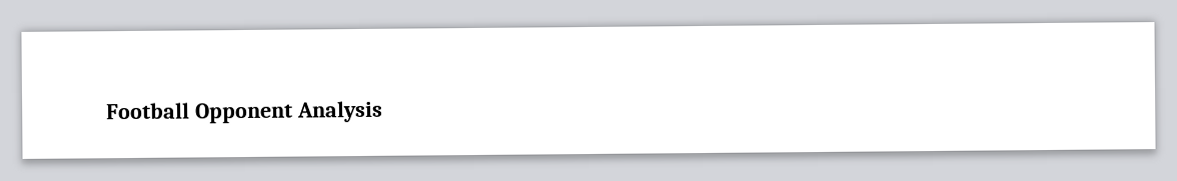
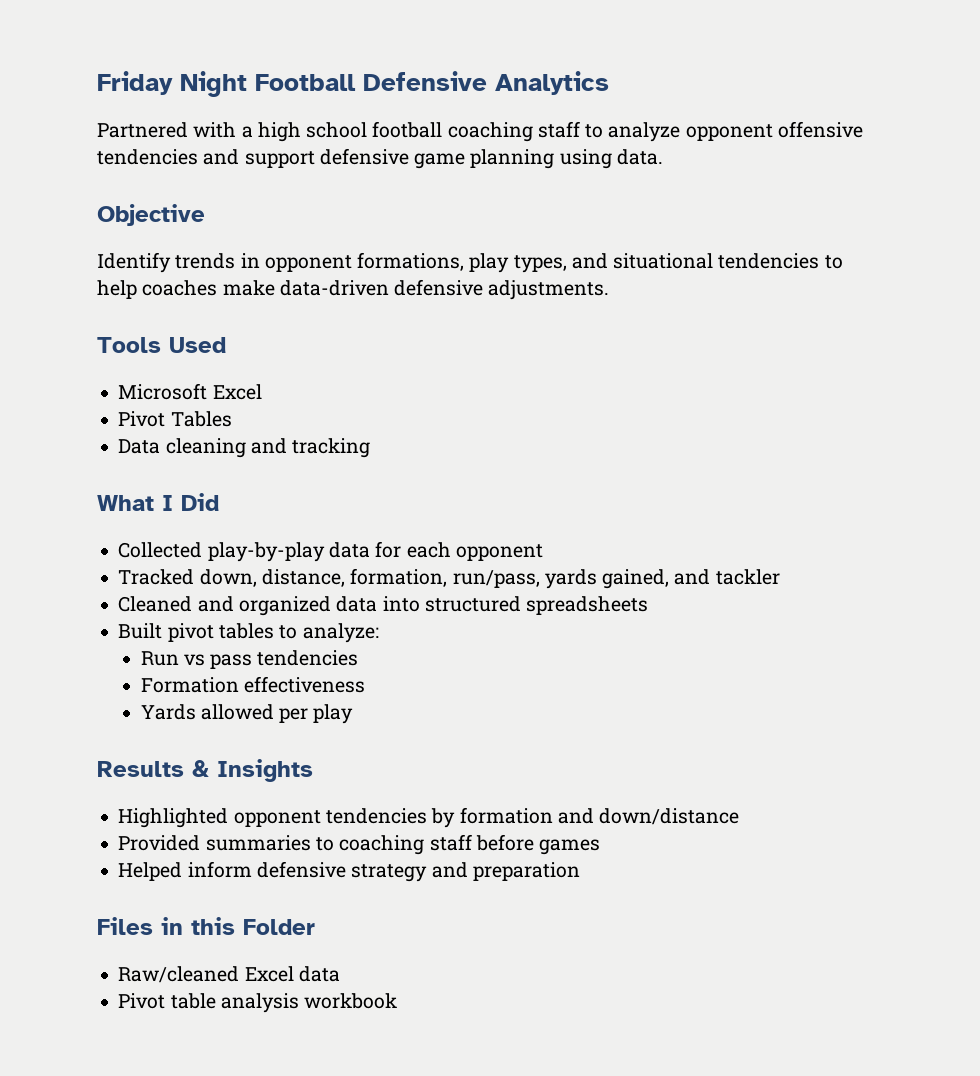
[106,100,383,124] Football Opponent Analysis -> [97,71,609,97] [97,121,863,142] [97,148,663,169] [97,204,205,226] [97,252,843,273] [97,279,610,300] [97,337,226,353] [118,383,262,400] [118,411,232,427] [118,438,371,458] [97,493,219,511] [118,541,543,562] [118,568,780,589] [118,596,649,616] [118,623,379,643] [140,650,359,669] [140,676,365,693] [140,704,354,724] [97,759,313,782] [118,807,740,828] [118,834,601,855] [118,861,580,882] [97,917,315,935] [118,966,340,983] [118,993,398,1013] Friday Night Football Defensive Analytics // Partnered with a high school football coaching staff to analyze opponent offensive tendencies and support defensive game planning using data. // Objective // Identify trends in opponent formations, play types, and situational tendencies to help coaches make data-driven defensive adjustments. // Tools Used // Microsoft Excel // Pivot Tables // Data cleaning and tracking // What I Did // Collected play-by-play data for each opponent // Tracked down, distance, formation, run/pass, yards gained, and tackler // Cleaned and organized data into structured spreadsheets // Built pivot tables to analyze: // Run vs pass tendencies // Formation effectiveness // Yards allowed per play // Results & Insights // Highlighted opponent tendencies by formation and down/distance // Provided summaries to coaching staff before games // Helped inform defensive strategy and preparation // Files in this Folder // Raw/cleaned Excel data // Pivot table analysis workbook

